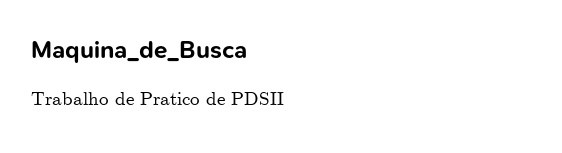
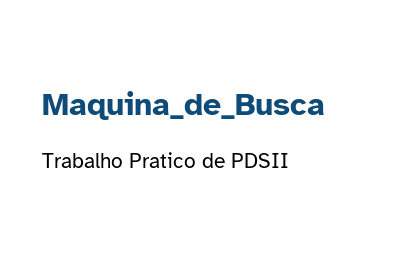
[115,92,134,105] de -> (123, 160) none

